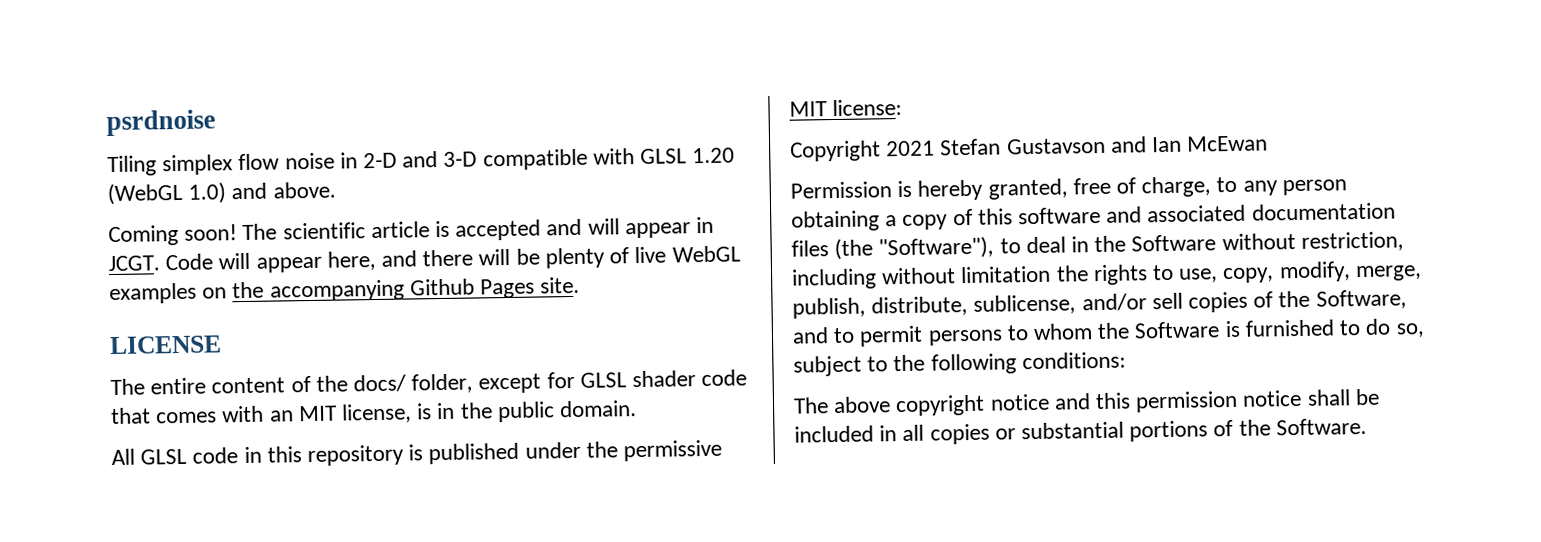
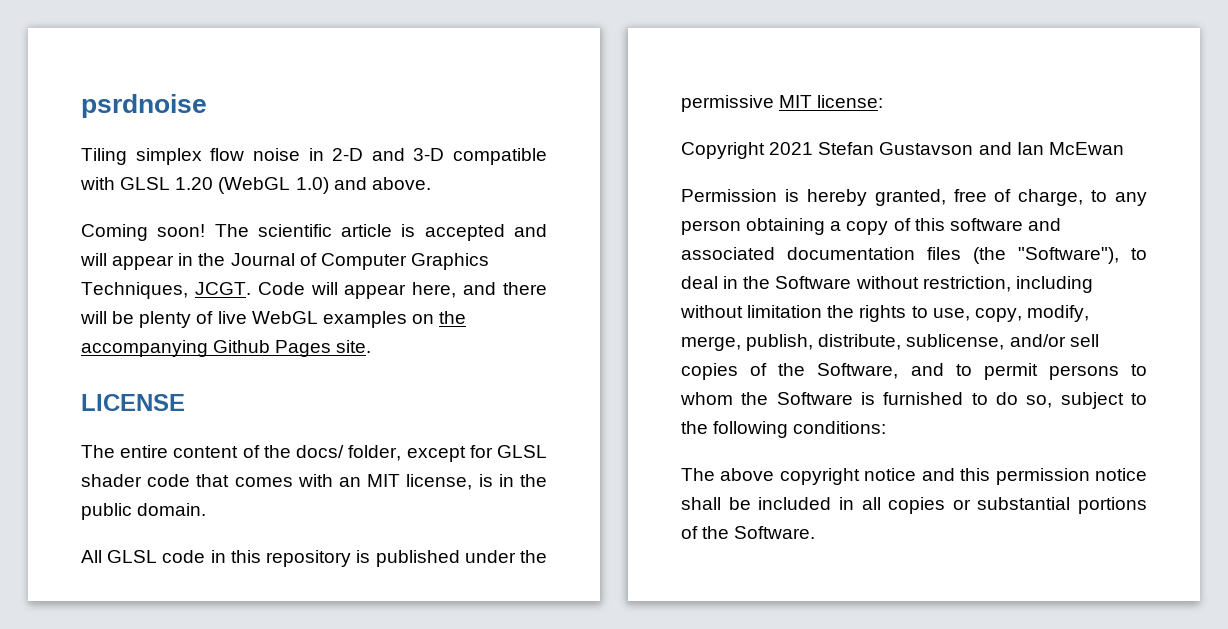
(715, 225) none -> [198,253,489,270] [81,282,188,299] the Journal of Computer Graphics Techniques,

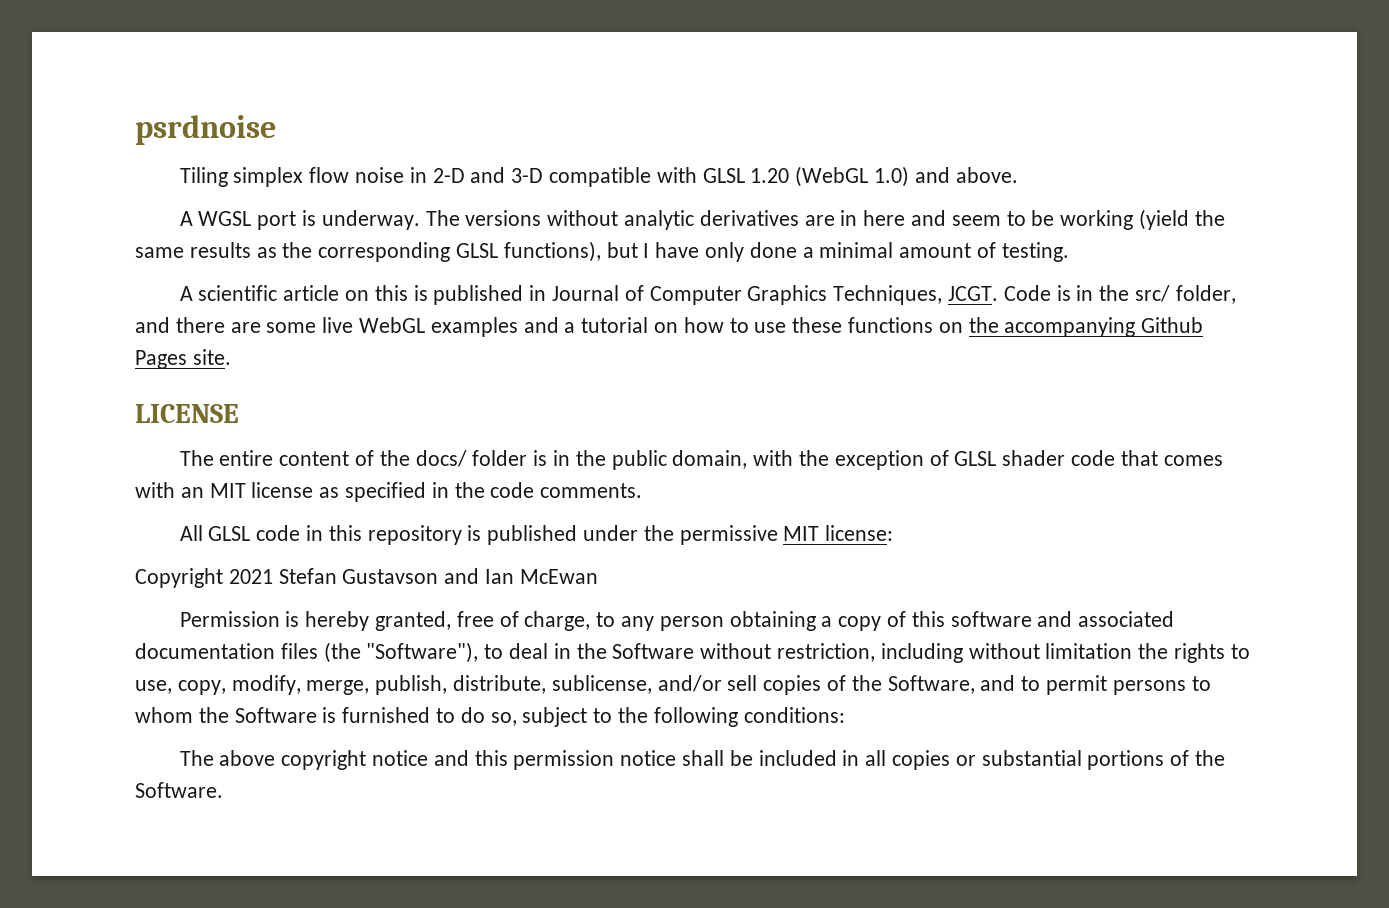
[81,224,547,241] [80,253,226,270] Coming soon! The scientific article is accepted and will appear in the -> [179,209,1225,230] [135,241,1069,262] [179,285,547,305] A WGSL port is underway. The versions without analytic derivatives are in here and seem to be working (yield the same results as the corresponding GLSL functions), but I have only done a minimal amount of testing. // A scientific article on this is published in
[310,282,547,299] [80,311,407,328] will appear here, and there will be plenty of live WebGL examples -> [1056,285,1236,304] [135,317,934,337] is in the src/ folder, and there are some live WebGL examples and a tutorial on how to use these functions
[348,445,493,462] folder, except for -> [472,450,949,470] folder is in the public domain, with the exception of
[406,474,547,490] [81,503,207,520] license, is in the public domain. -> [251,482,643,502] license as specified in the code comments.

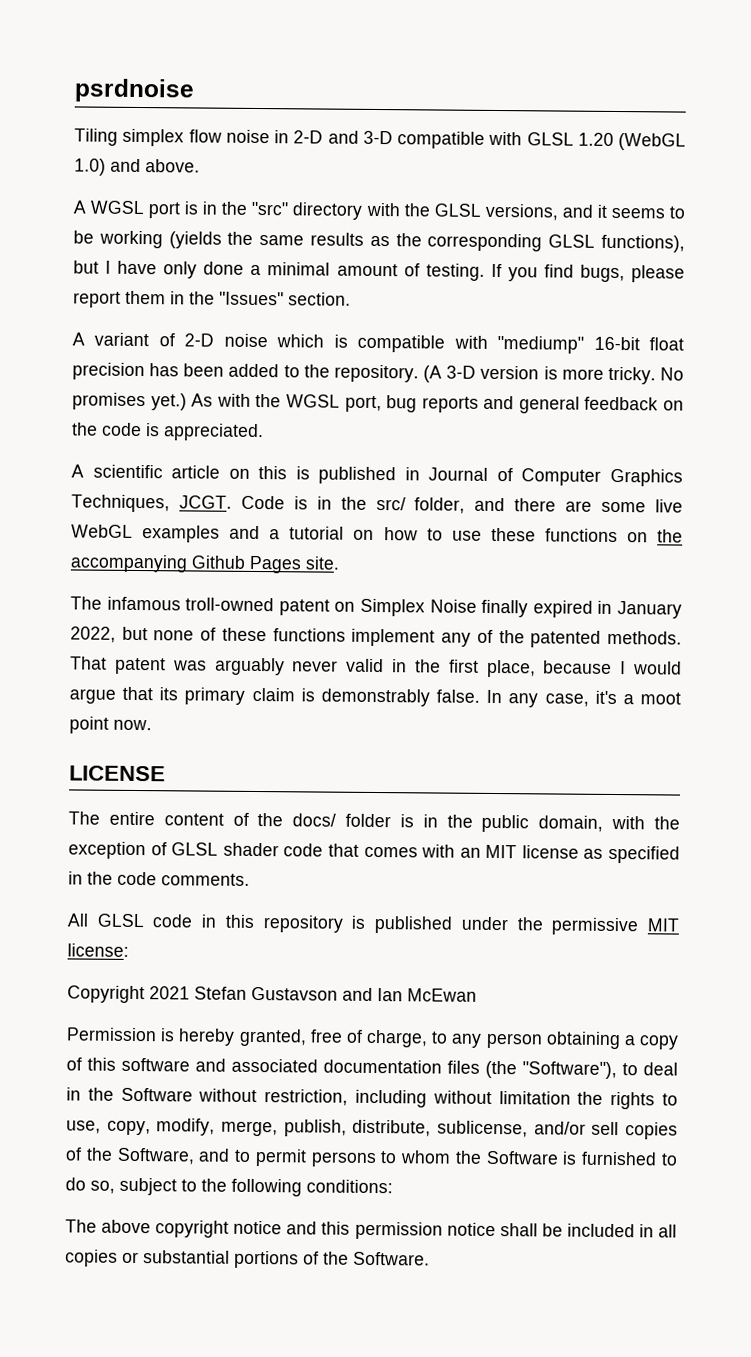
[321,210,1001,230] underway. The versions without analytic derivatives are in here and seem -> [202,201,665,221] in the "src" directory with the GLSL versions, and it seems
[1139,209,1190,230] (yield -> [168,231,222,249] (yields
(1069, 252) none -> [490,263,685,283] [73,290,351,308] [72,332,684,354] [72,362,684,385] [72,392,684,414] [72,422,264,442] If you find bugs, please report them in the "Issues" section. // A variant of 2-D noise which is compatible with "mediump" 16-bit float precision has been added to the repository. (A 3-D version is more tricky. No promises yet.) As with the WGSL port, bug reports and general feedback on the code is appreciated.
(231, 357) none -> [70,596,683,619] [70,626,683,648] [70,656,682,678] [69,686,681,708] [69,716,152,734] // The infamous troll-owned patent on Simplex Noise finally expired in January 2022, but none of these functions implement any of the patented methods. That patent was arguably never valid in the first place, because I would argue that its primary claim is demonstrably false. In any case, it's a moot point now.

